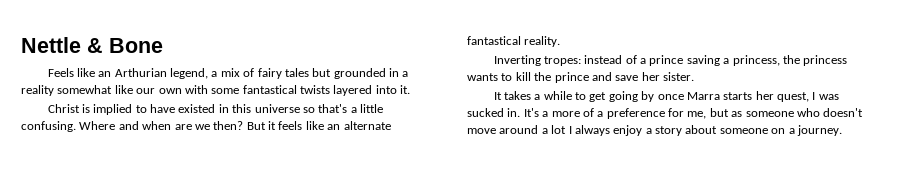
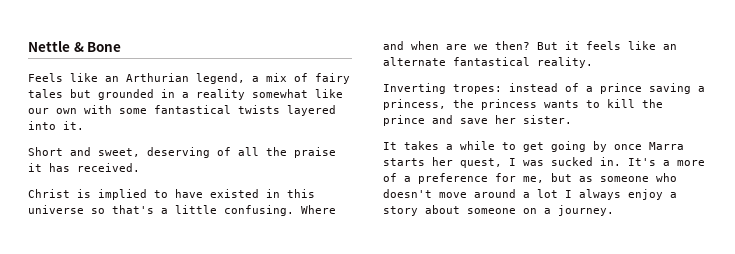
(411, 89) none -> [28,147,336,158] [28,163,140,172] // Short and sweet, deserving of all the praise it has received.

